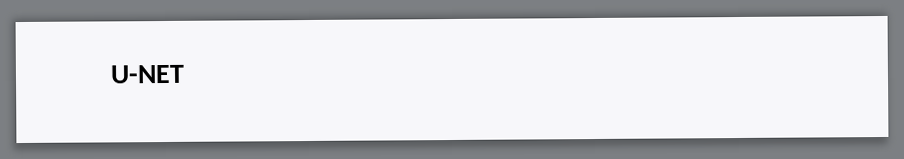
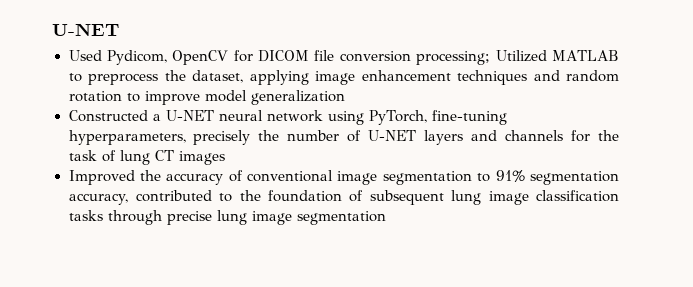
[110,64,185,84] U-NET -> [52,23,119,36] [68,50,620,65] [68,70,619,85] [68,90,345,105] [68,110,508,125] [68,130,619,145] [68,150,225,165] [68,170,620,185] [68,190,619,205] [68,210,386,225] U-NET // Used Pydicom, OpenCV for DICOM file conversion processing; Utilized MATLAB to preprocess the dataset, applying image enhancement techniques and random rotation to improve model generalization // Constructed a U-NET neural network using PyTorch, fine-tuning hyperparameters, precisely the number of U-NET layers and channels for the task of lung CT images // Improved the accuracy of conventional image segmentation to 91% segmentation accuracy, contributed to the foundation of subsequent lung image classification tasks through precise lung image segmentation

